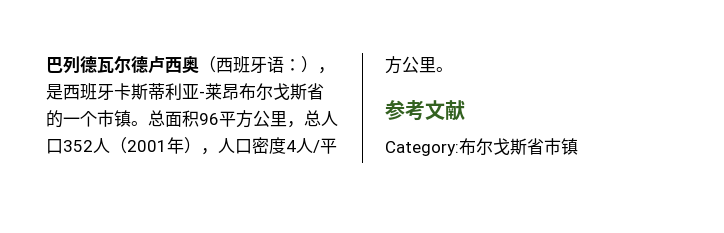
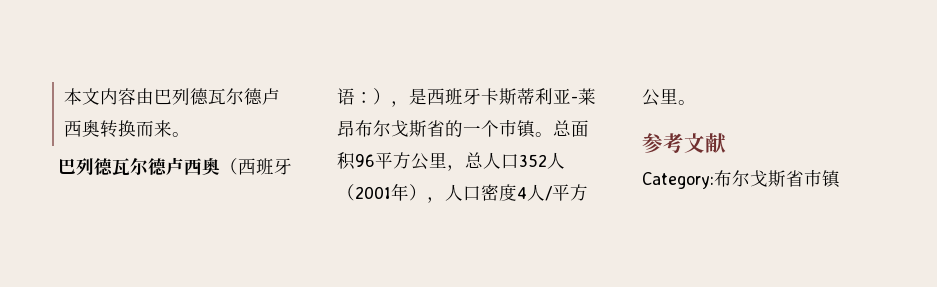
(46, 65) none -> [64,88,281,105] [64,120,191,138] 本文内容由巴列德瓦尔德卢西奥转换而来。 //

